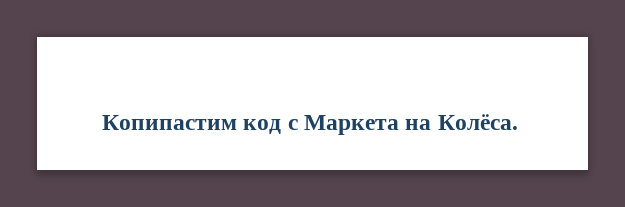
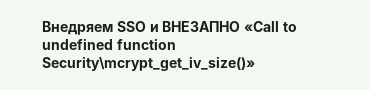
[102,114,518,135] Копипастим код с Маркета на Колёса. -> [42,21,297,35] [42,38,176,50] [42,56,255,71] Внедряем SSO и ВНЕЗАПНО «Call to undefined function Security\mcrypt_get_iv_size()»

